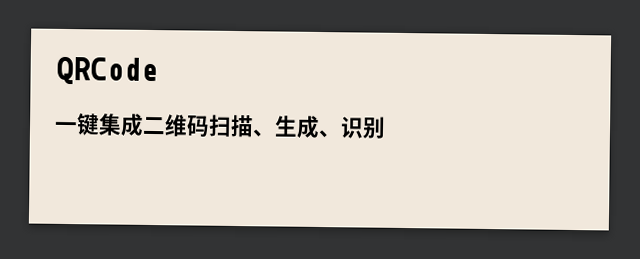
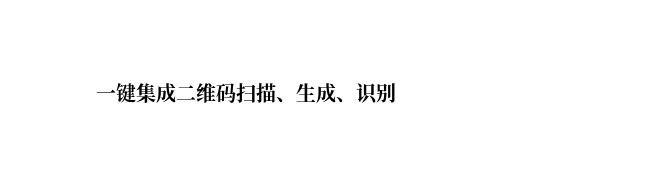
[55,56,158,86] QRCode // -> (96, 95) none

